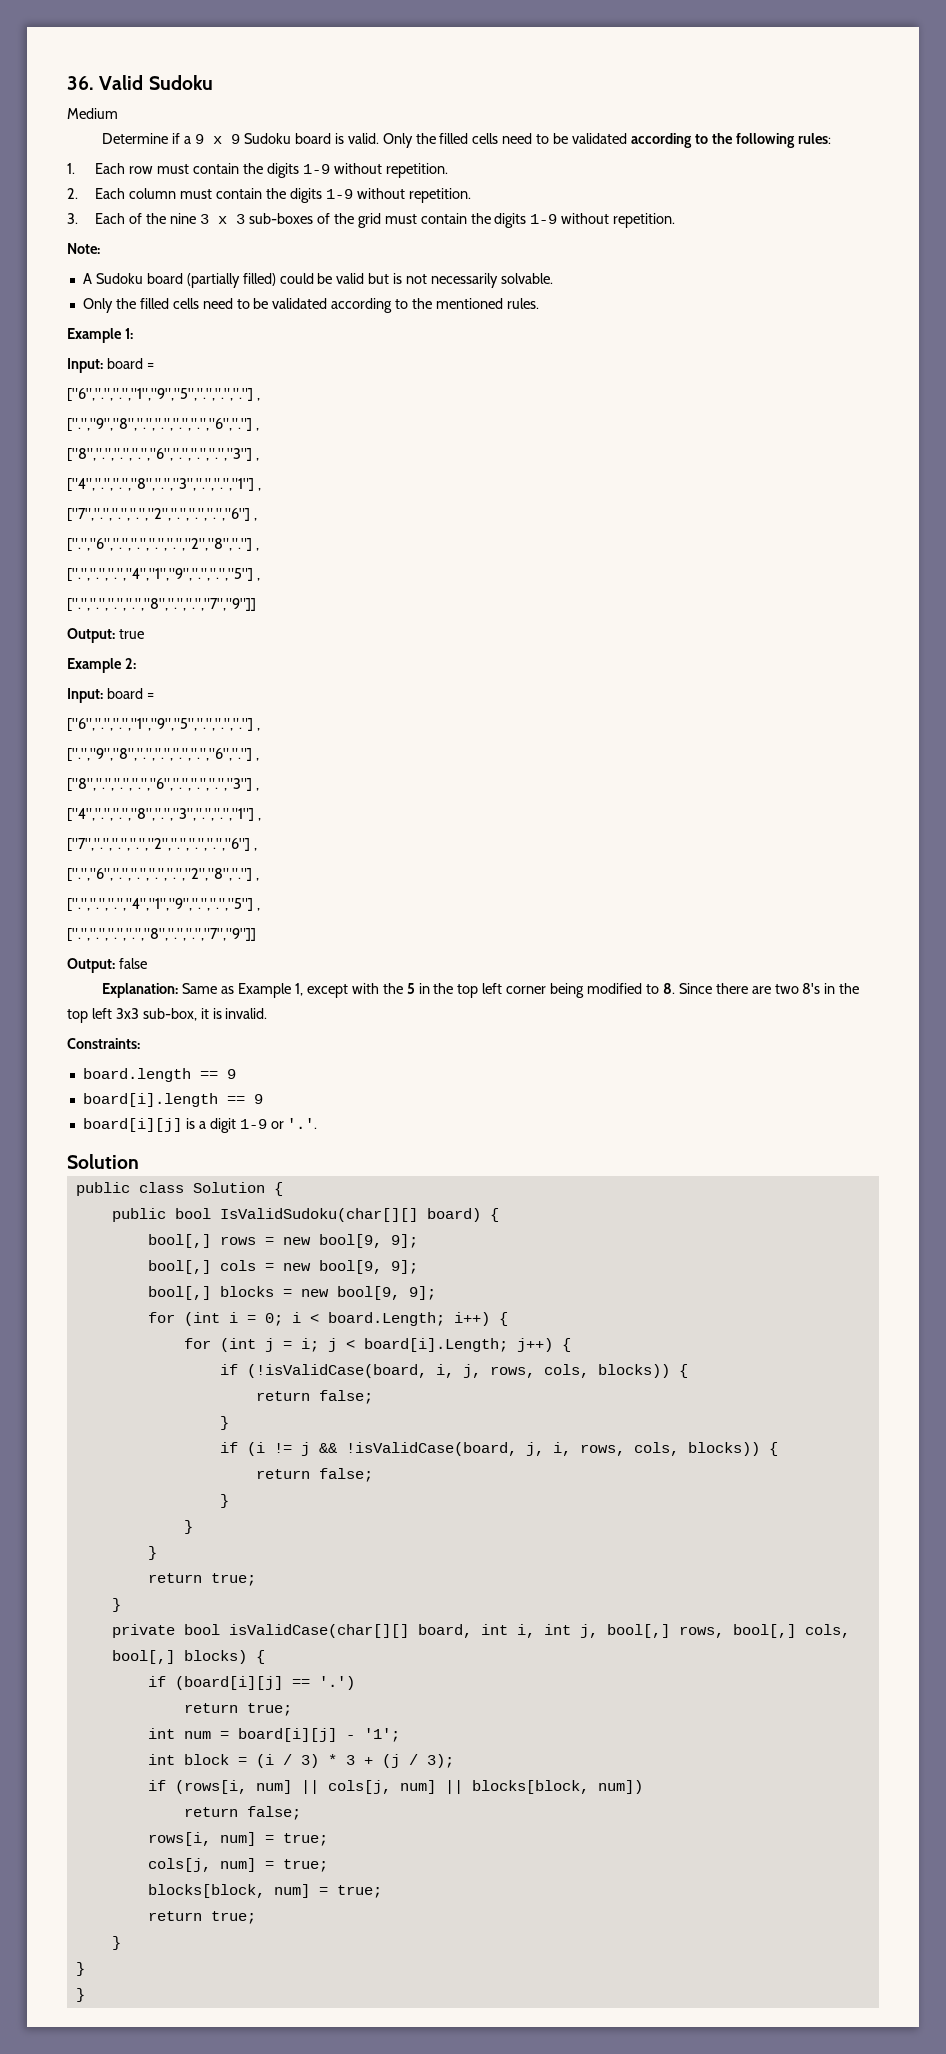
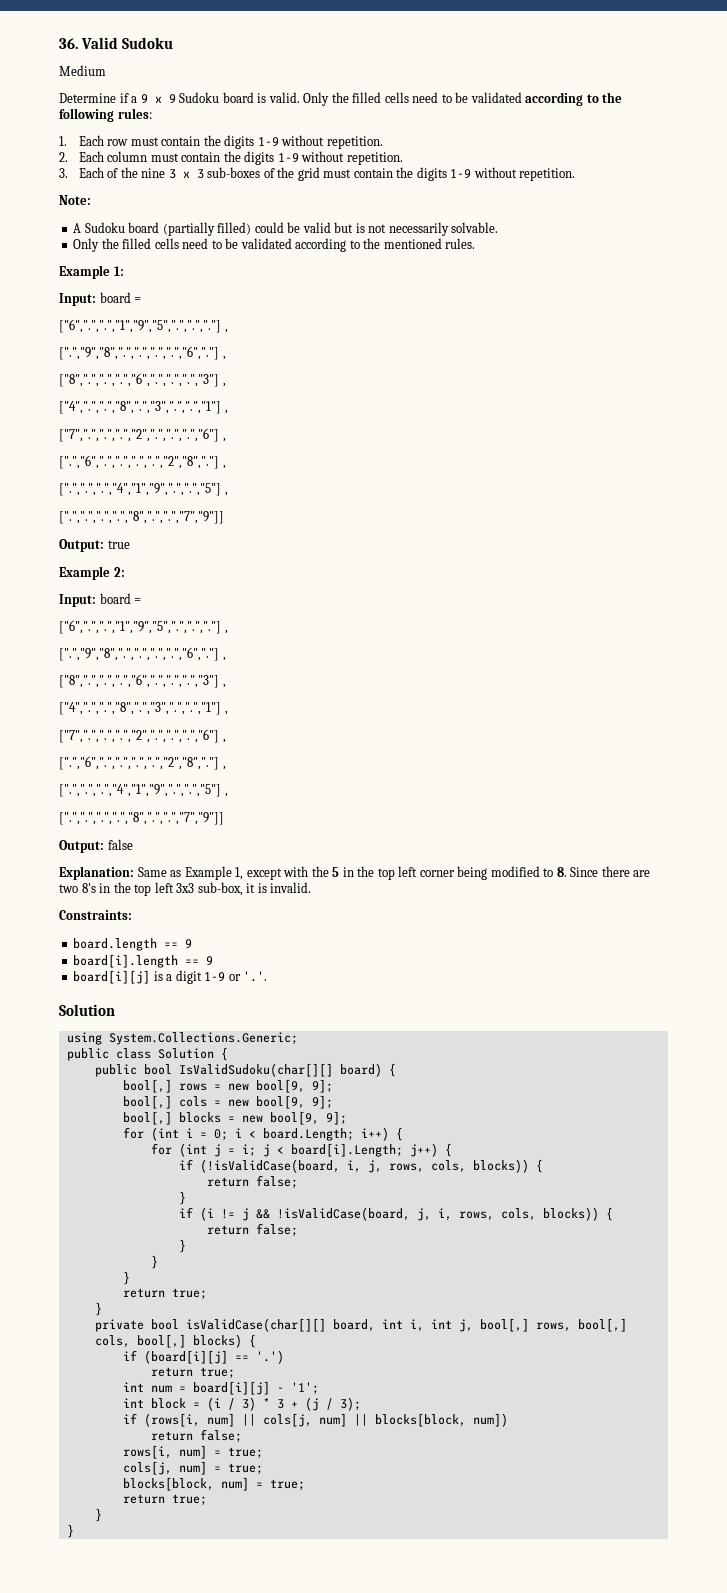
(139, 1161) none -> [66,1032,298,1045] // using System.Collections.Generic;
[75,1988,85,2002] // } -> (74, 1531) none

